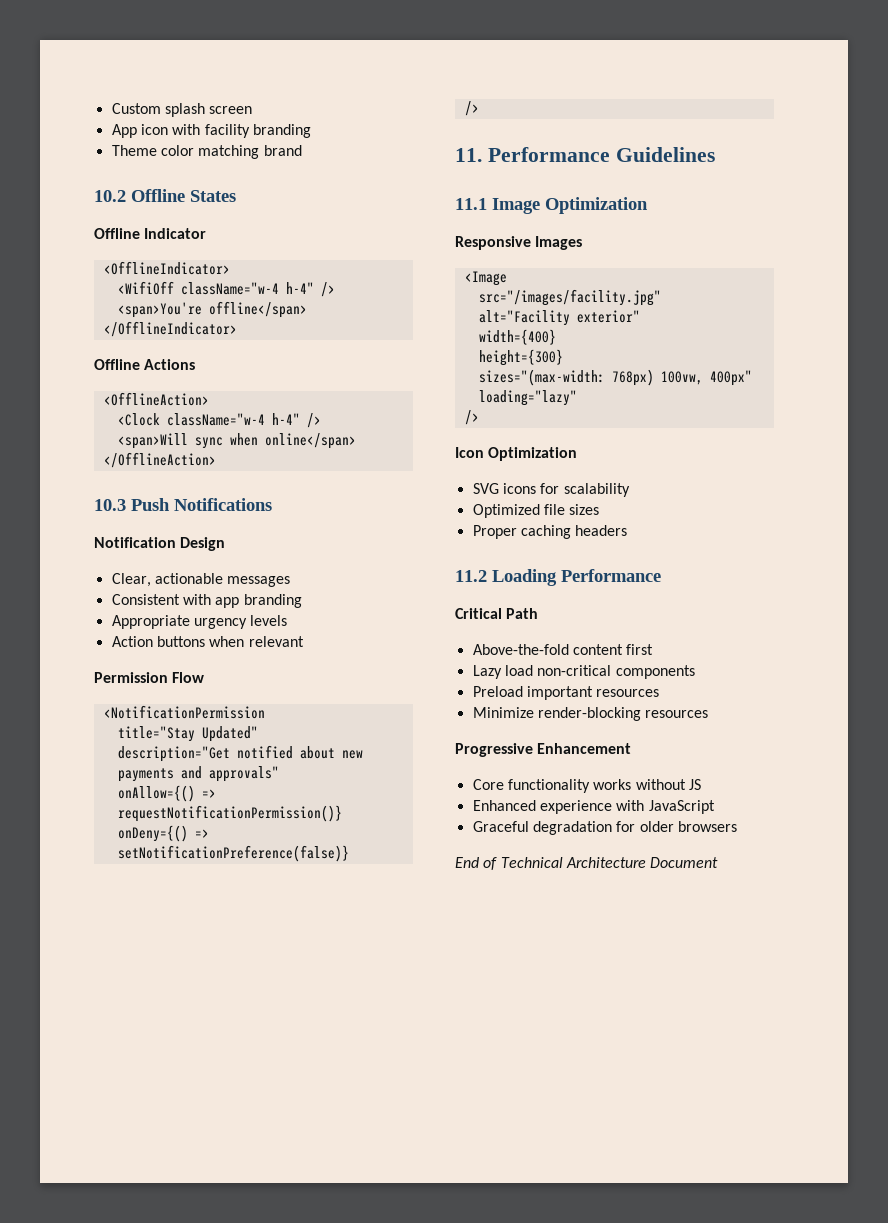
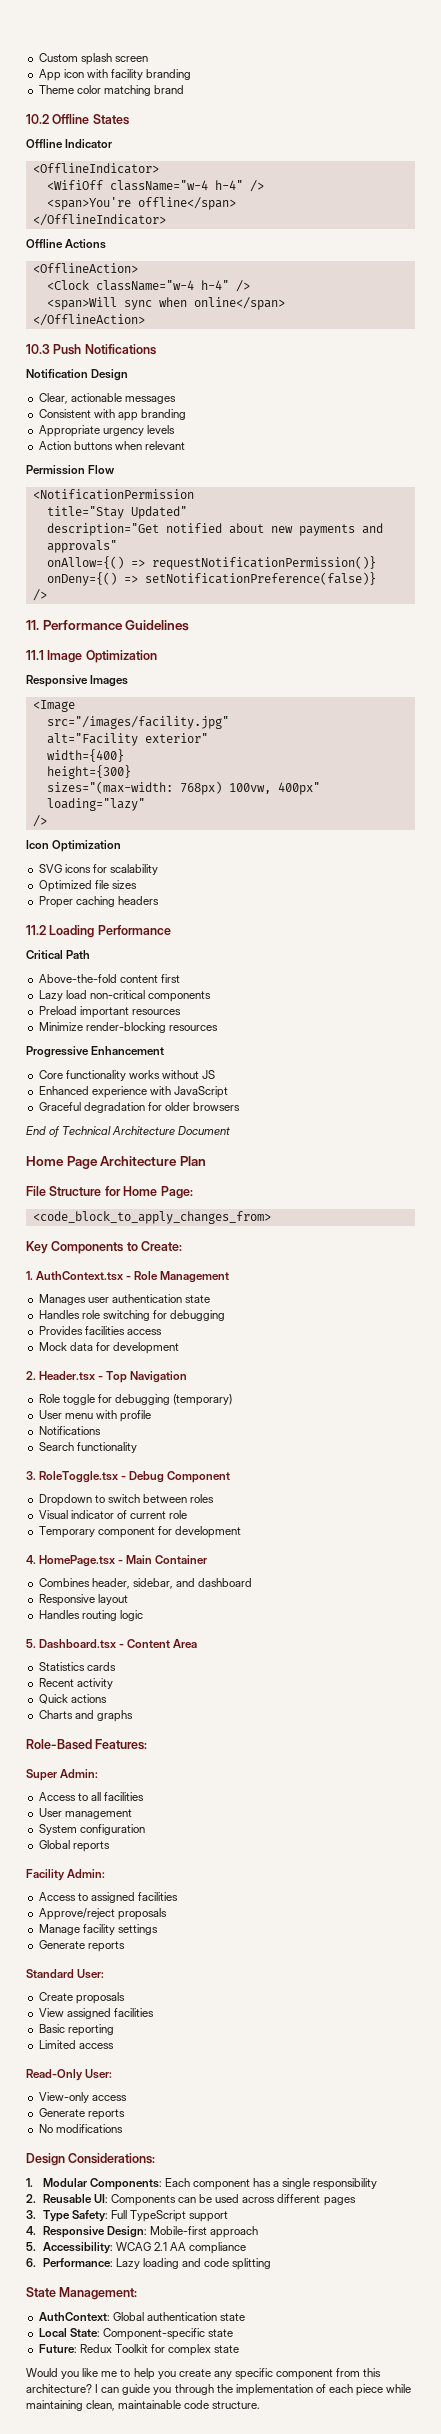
(719, 862) none -> [26,1156,206,1169] [26,1186,193,1199] [32,1211,271,1224] [26,1241,183,1254] [26,1271,230,1283] [38,1294,210,1305] [38,1310,226,1321] [38,1326,162,1335] [38,1342,179,1354] [26,1371,188,1383] [38,1394,233,1406] [38,1410,151,1422] [38,1426,101,1435] [38,1442,137,1453] [26,1471,231,1483] [38,1494,215,1506] [38,1510,188,1519] [38,1526,241,1538] [26,1555,208,1567] [38,1578,253,1589] [38,1594,128,1606] [38,1610,143,1621] [26,1639,198,1649] [38,1662,116,1671] [38,1678,113,1689] [38,1694,107,1704] [38,1710,133,1722] [26,1739,148,1750] [26,1769,99,1781] [38,1792,144,1801] [38,1808,132,1819] [38,1824,145,1835] [38,1840,110,1852] [26,1869,106,1881] [38,1892,178,1903] [38,1908,167,1920] [38,1924,158,1935] [38,1940,125,1952] [26,1969,105,1979] [38,1992,125,2004] [38,2008,154,2019] [38,2024,114,2036] [38,2040,114,2049] [26,2069,113,2081] [38,2092,127,2103] [38,2108,125,2120] [38,2124,123,2133] [26,2153,156,2166] [26,2178,378,2190] [26,2194,356,2206] [26,2210,229,2222] [26,2226,259,2238] [26,2242,247,2254] [26,2258,272,2270] [26,2287,138,2300] [38,2312,245,2321] [38,2328,233,2340] [38,2344,240,2356] [26,2368,382,2380] [26,2384,412,2396] [26,2400,261,2411] // Home Page Architecture Plan // File Structure for Home Page: // <code_block_to_apply_changes_from> // Key Components to Create: // 1. AuthContext.tsx - Role Management // Manages user authentication state // Handles role switching for debugging // Provides facilities access // Mock data for development // 2. Header.tsx - Top Navigation // Role toggle for debugging (temporary) // User menu with profile // Notifications // Search functionality // 3. RoleToggle.tsx - Debug Component // Dropdown to switch between roles // Visual indicator of current role // Temporary component for development // 4. HomePage.tsx - Main Container // Combines header, sidebar, and dashboard // Responsive layout // Handles routing logic // 5. Dashboard.tsx - Content Area // Statistics cards // Recent activity // Quick actions // Charts and graphs // Role-Based Features: // Super Admin: // Access to all facilities // User management // System configuration // Global reports // Facility Admin: // Access to assigned facilities // Approve/reject proposals // Manage facility settings // Generate reports // Standard User: // Create proposals // View assigned facilities // Basic reporting // Limited access // Read-Only User: // View-only access // Generate reports // No modifications // Design Considerations: // 1. Modular Components: Each component has a single responsibility // 2. Reusable UI: Components can be used across different pages // 3. Type Safety: Full TypeScript support // 4. Responsive Design: Mobile-first approach // 5. Accessibility: WCAG 2.1 AA compliance // 6. Performance: Lazy loading and code splitting // State Management: // AuthContext: Global authentication state // Local State: Component-specific state // Future: Redux Toolkit for complex state // Would you like me to help you create any specific component from this architecture? I can guide you through the implementation of each piece while maintaining clean, maintainable code structure.

